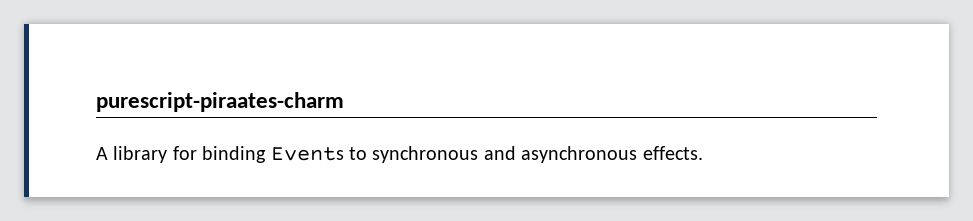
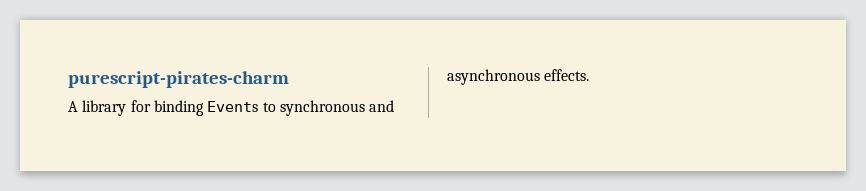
[96,92,344,112] purescript-piraates-charm -> [68,71,289,88] purescript-pirates-charm

